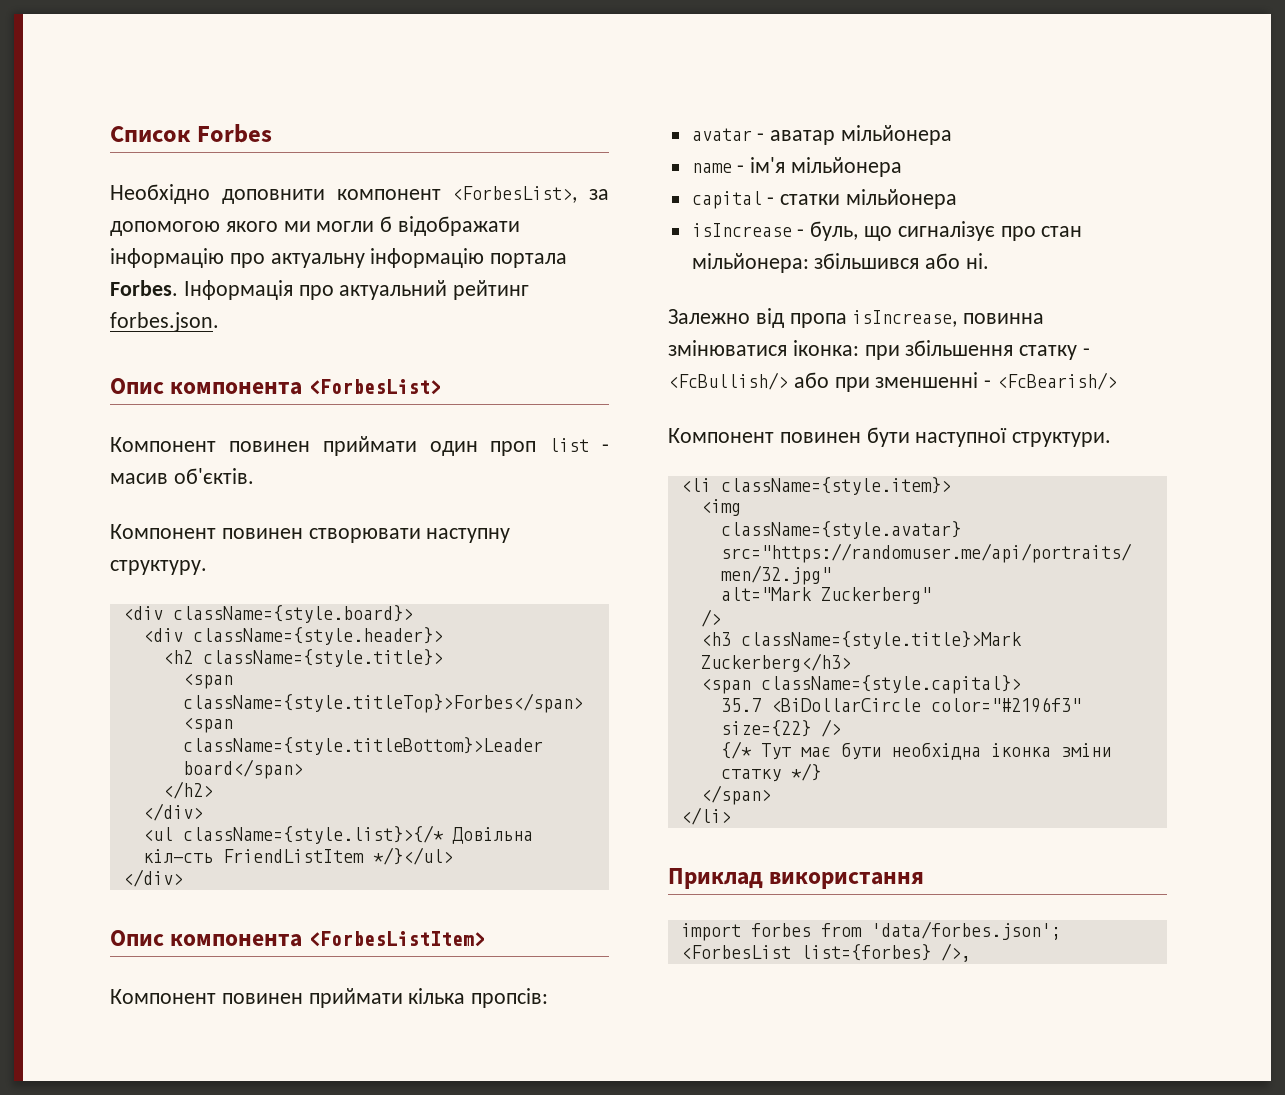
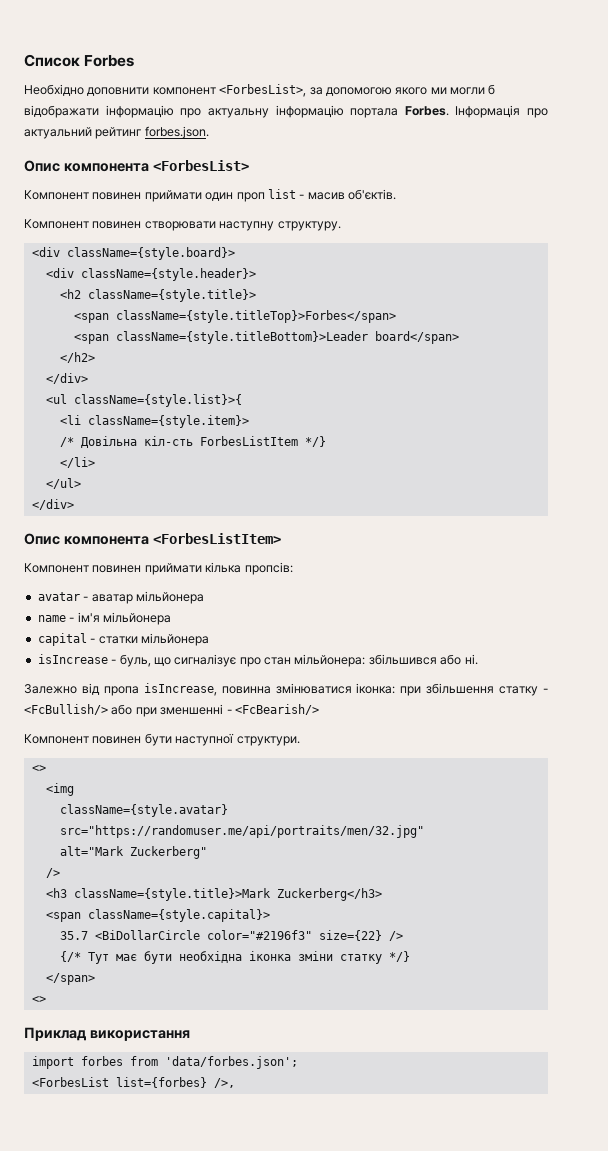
[182,825,533,844] [142,847,453,865] className={style.list}>{/* Довільна кіл-сть FriendListItem */}</ul> -> [73,394,242,407] [59,415,249,428] [59,436,326,448] [59,457,95,468] [45,478,81,489] className={style.list}>{ // <li className={style.item}> // /* Довільна кіл-сть ForbesListItem */} // </li> // </ul>
[680,477,951,495] <li className={style.item}> -> [31,765,46,772] <>
[680,807,731,825] </li> -> [31,996,46,1003] <>

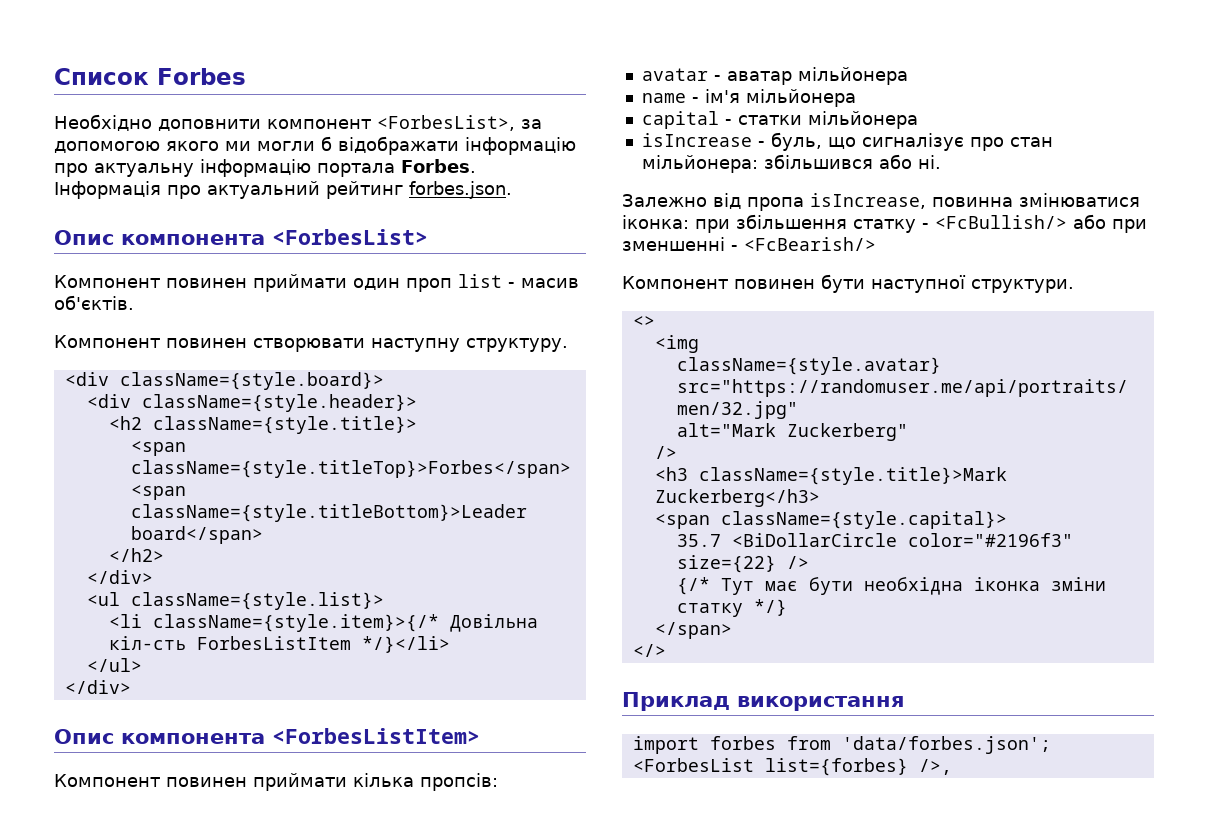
[73,394,242,407] className={style.list}>{ -> [130,592,384,610] className={style.list}>
[87,415,249,428] [59,437,74,447] className={style.item}> // /* -> [152,614,439,632] className={style.item}>{/*
[304,436,326,447] [59,457,95,468] */} // </li> -> [361,636,450,653] */}</li>
[31,996,46,1003] <> -> [632,644,666,657] </>

